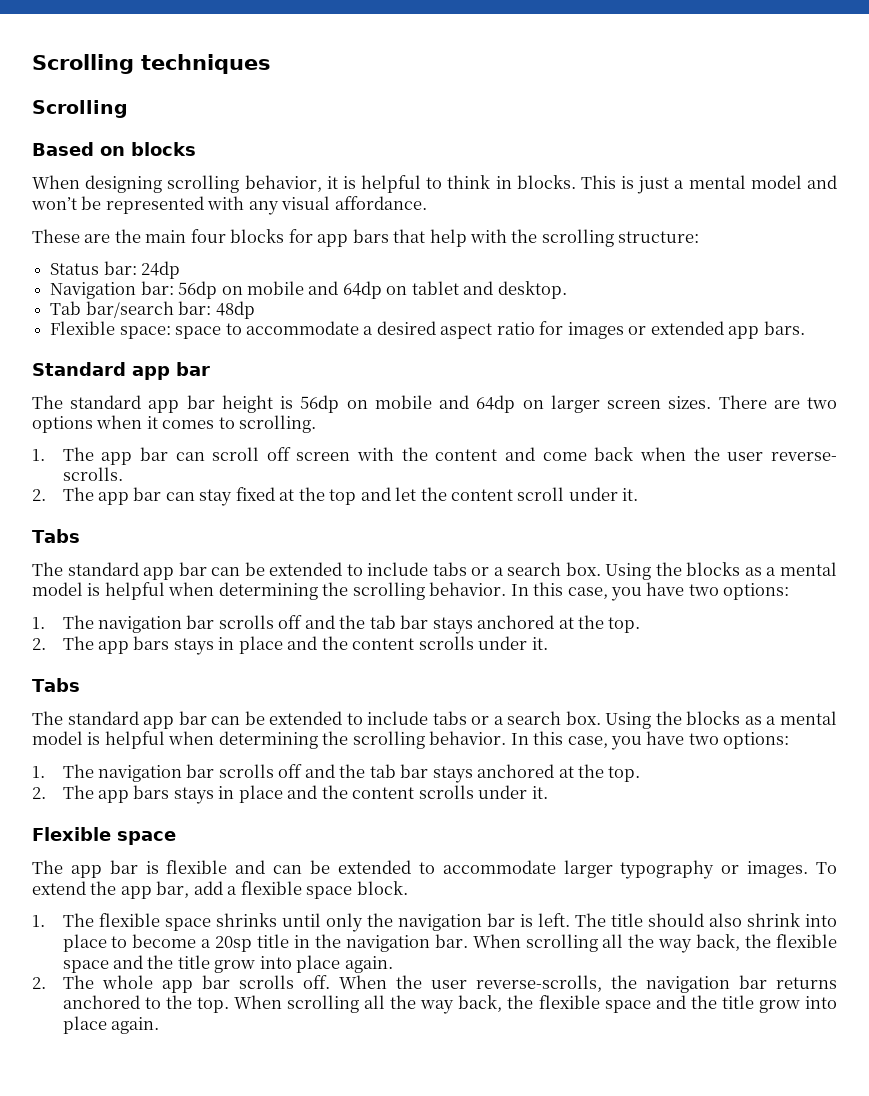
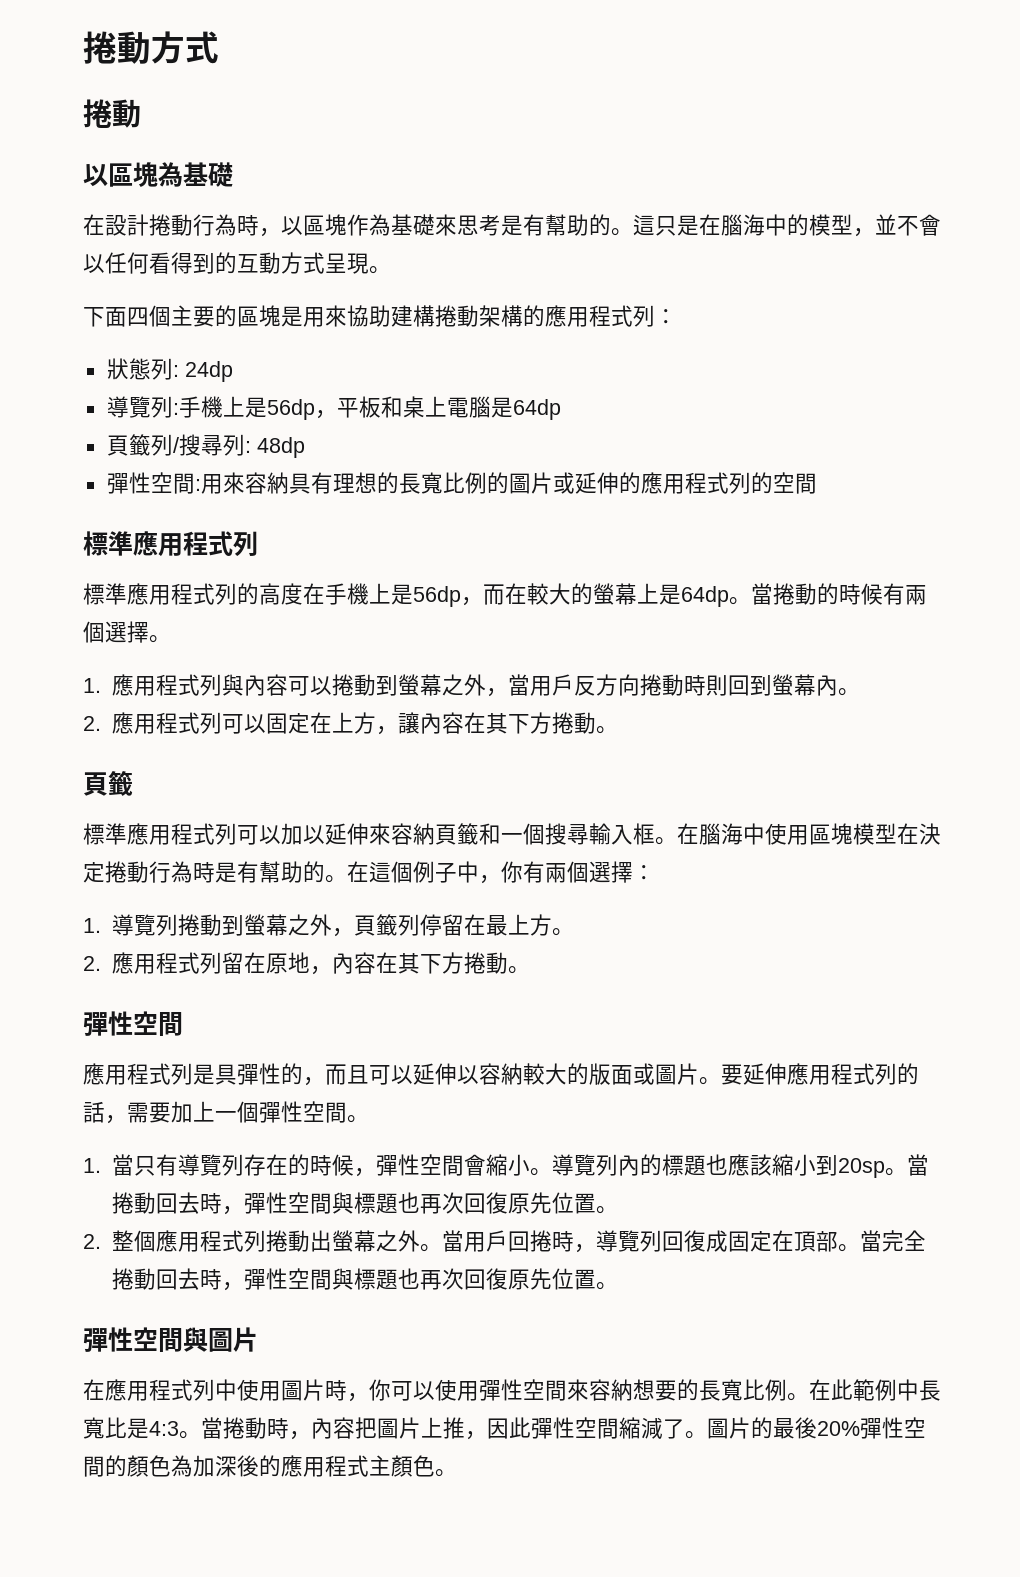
[32,54,271,74] [32,100,128,118] [32,142,196,156] [32,175,837,194] [31,196,427,215] [32,229,700,247] [50,261,181,279] [50,281,567,299] [50,301,255,319] [50,321,805,339] [32,362,210,380] [32,395,838,413] [32,415,317,433] [32,447,838,465] [62,467,123,481] [32,487,639,506] [32,529,80,543] [32,562,837,580] [32,582,790,601] [32,615,641,634] [32,636,548,655] [32,678,80,692] [32,711,837,729] [32,731,790,750] [32,764,641,783] [32,785,548,804] [32,827,176,845] [32,860,838,879] [32,881,408,899] [32,913,838,932] [62,934,837,953] [62,955,393,973] [32,975,837,993] [62,995,838,1014] [62,1016,160,1034] Scrolling techniques // Scrolling // Based on blocks // When designing scrolling behavior, it is helpful to think in blocks. This is just a mental model and won’t be represented with any visual affordance. // These are the main four blocks for app bars that help with the scrolling structure: // Status bar: 24dp // Navigation bar: 56dp on mobile and 64dp on tablet and desktop. // Tab bar/search bar: 48dp // Flexible space: space to accommodate a desired aspect ratio for images or extended app bars. // Standard app bar // The standard app bar height is 56dp on mobile and 64dp on larger screen sizes. There are two options when it comes to scrolling. // 1. The app bar can scroll off screen with the content and come back when the user reverse- scrolls. // 2. The app bar can stay fixed at the top and let the content scroll under it. // Tabs // The standard app bar can be extended to include tabs or a search box. Using the blocks as a mental model is helpful when determining the scrolling behavior. In this case, you have two options: // 1. The navigation bar scrolls off and the tab bar stays anchored at the top. // 2. The app bars stays in place and the content scrolls under it. // Tabs // The standard app bar can be extended to include tabs or a search box. Using the blocks as a mental model is helpful when determining the scrolling behavior. In this case, you have two options: // 1. The navigation bar scrolls off and the tab bar stays anchored at the top. // 2. The app bars stays in place and the content scrolls under it. // Flexible space // The app bar is flexible and can be extended to accommodate larger typography or images. To extend the app bar, add a flexible space block. // 1. The flexible space shrinks until only the navigation bar is left. The title should also shrink into place to become a 20sp title in the navigation bar. When scrolling all the way back, the flexible space and the title grow into place again. // 2. The whole app bar scrolls off. When the user reverse-scrolls, the navigation bar returns anchored to the top. When scrolling all the way back, the flexible space and the title grow into place again. -> [83,31,219,64] [83,99,141,128] [83,162,233,187] [83,214,941,237] [83,252,391,274] [83,305,677,327] [106,358,233,382] [106,396,561,420] [106,434,305,458] [106,472,817,494] [83,531,258,557] [83,583,927,607] [83,621,171,643] [83,674,860,697] [83,712,618,735] [83,771,133,796] [83,823,941,845] [83,861,655,884] [83,914,574,937] [83,952,530,975] [83,1011,183,1036] [83,1063,919,1086] [83,1101,369,1124] [83,1154,929,1178] [111,1192,618,1215] [83,1230,926,1253] [111,1268,618,1291] [83,1327,258,1352] [83,1379,941,1402] [83,1417,926,1440] [83,1455,457,1477] 捲動方式 // 捲動 // 以區塊為基礎 // 在設計捲動行為時，以區塊作為基礎來思考是有幫助的。這只是在腦海中的模型，並不會以任何看得到的互動方式呈現。 // 下面四個主要的區塊是用來協助建構捲動架構的應用程式列： // 狀態列: 24dp // 導覽列:手機上是56dp，平板和桌上電腦是64dp // 頁籤列/搜尋列: 48dp // 彈性空間:用來容納具有理想的長寬比例的圖片或延伸的應用程式列的空間 // 標準應用程式列 // 標準應用程式列的高度在手機上是56dp，而在較大的螢幕上是64dp。當捲動的時候有兩個選擇。 // 1.應用程式列與內容可以捲動到螢幕之外，當用戶反方向捲動時則回到螢幕內。 // 2.應用程式列可以固定在上方，讓內容在其下方捲動。 // 頁籤 // 標準應用程式列可以加以延伸來容納頁籤和一個搜尋輸入框。在腦海中使用區塊模型在決定捲動行為時是有幫助的。在這個例子中，你有兩個選擇： // 1.導覽列捲動到螢幕之外，頁籤列停留在最上方。 // 2.應用程式列留在原地，內容在其下方捲動。 // 彈性空間 // 應用程式列是具彈性的，而且可以延伸以容納較大的版面或圖片。要延伸應用程式列的話，需要加上一個彈性空間。 // 1.當只有導覽列存在的時候，彈性空間會縮小。導覽列內的標題也應該縮小到20sp。當捲動回去時，彈性空間與標題也再次回復原先位置。 // 2.整個應用程式列捲動出螢幕之外。當用戶回捲時，導覽列回復成固定在頂部。當完全捲動回去時，彈性空間與標題也再次回復原先位置。 // 彈性空間與圖片 // 在應用程式列中使用圖片時，你可以使用彈性空間來容納想要的長寬比例。在此範例中長寬比是4:3。當捲動時，內容把圖片上推，因此彈性空間縮減了。圖片的最後20%彈性空間的顏色為加深後的應用程式主顏色。

